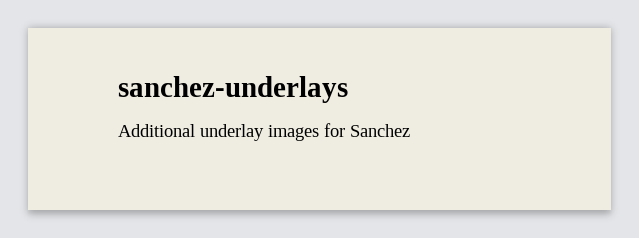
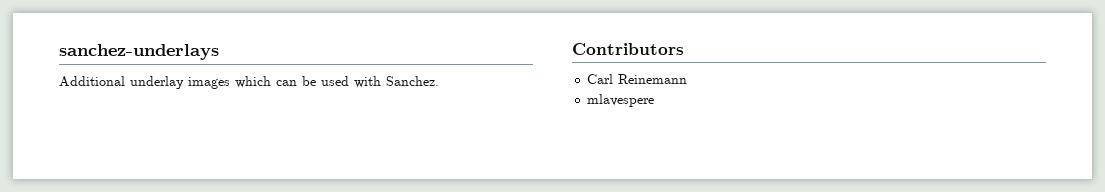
[324,123,410,137] for Sanchez -> [235,76,439,88] [572,43,684,55] [587,74,688,84] [587,94,655,107] which can be used with Sanchez. // Contributors // Carl Reinemann // mlavespere

